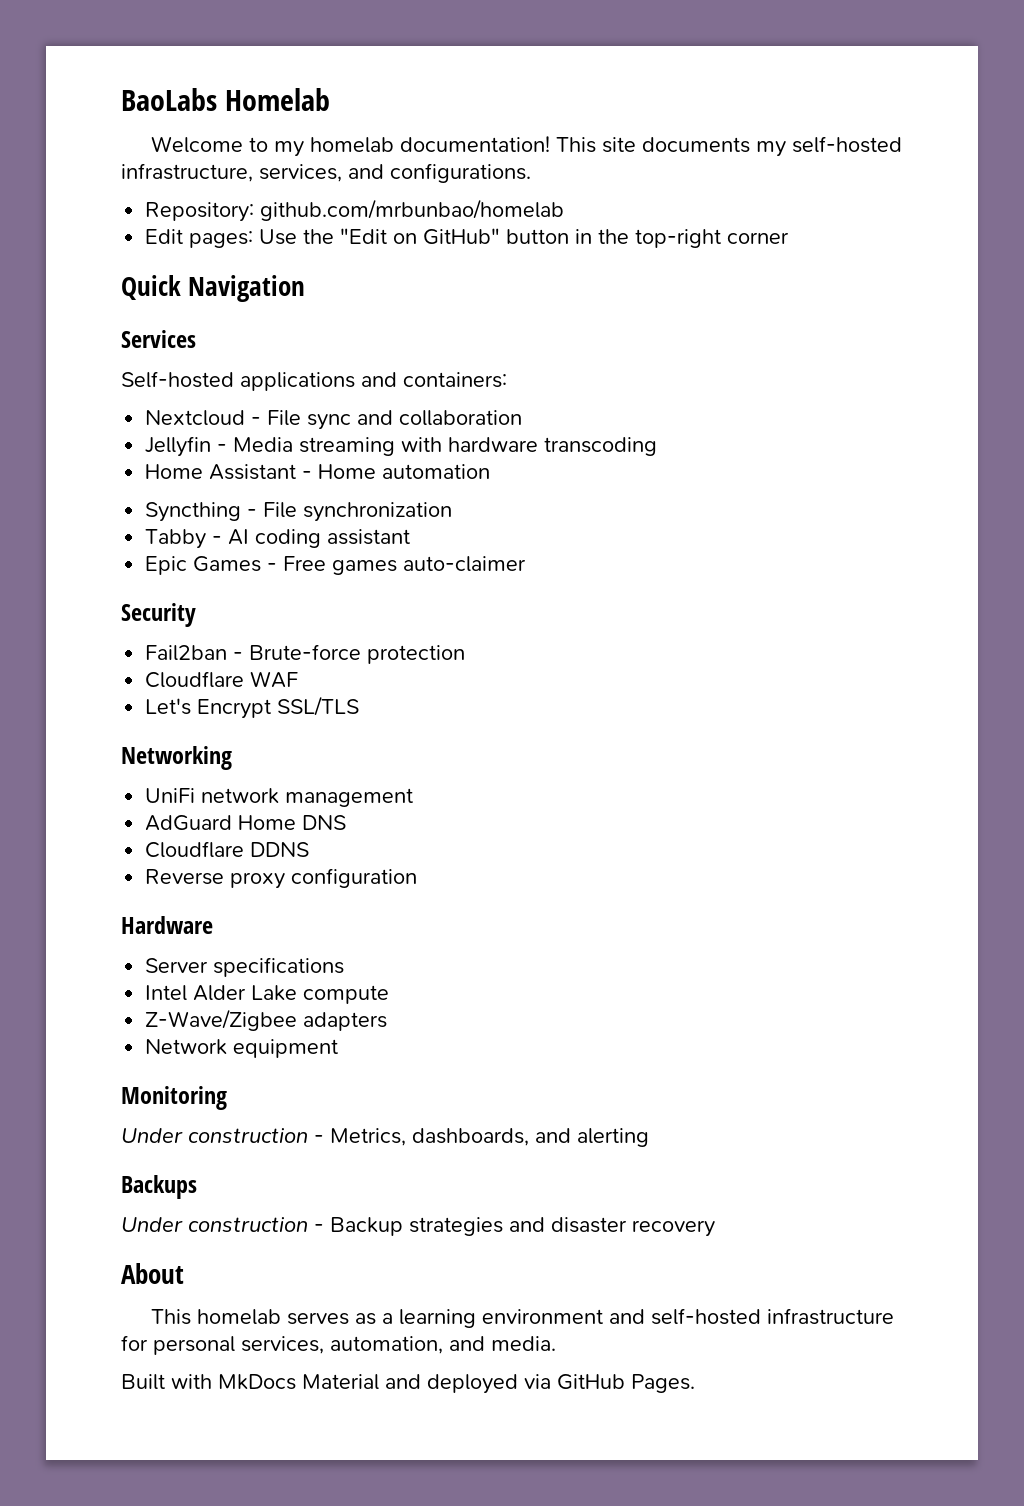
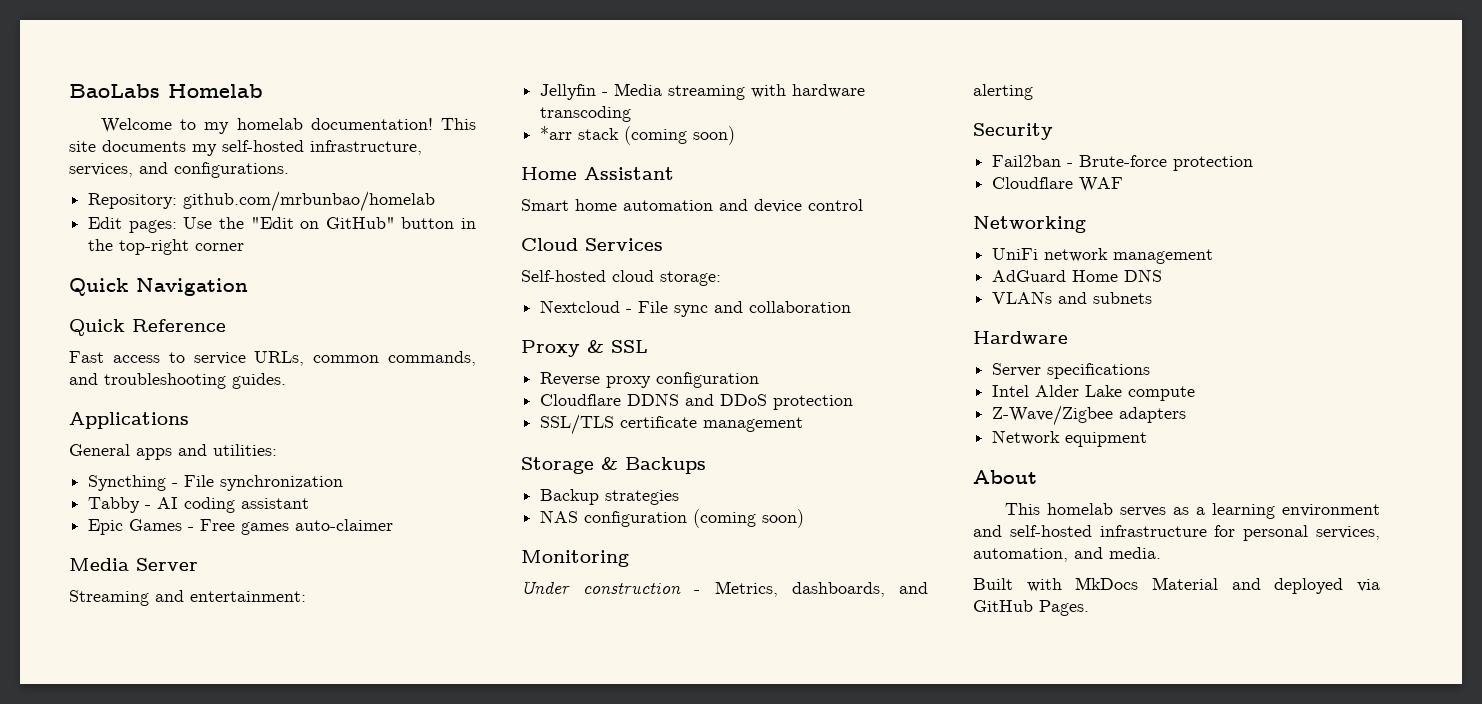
[121,330,196,348] [121,371,507,391] [145,410,523,430] [145,436,658,457] [145,464,491,480] Services // Self-hosted applications and containers: // Nextcloud - File sync and collaboration // Jellyfin - Media streaming with hardware transcoding // Home Assistant - Home automation -> [69,319,226,336] [69,351,476,366] [69,373,286,389] [69,412,189,429] [69,444,277,460] Quick Reference // Fast access to service URLs, common commands, and troubleshooting guides. // Applications // General apps and utilities:
(527, 564) none -> [69,558,198,571] [69,590,306,606] [540,83,866,100] [540,106,632,122] [540,126,736,145] [521,167,674,180] [521,199,863,213] [521,238,663,251] [521,270,721,286] [540,300,852,317] [521,340,648,357] [540,372,760,388] [540,393,854,410] [540,414,804,435] [521,457,706,474] [540,489,680,505] [540,509,805,528] [521,550,629,567] [521,581,928,597] [973,84,1033,100] // Media Server // Streaming and entertainment: // Jellyfin - Media streaming with hardware transcoding // *arr stack (coming soon) // Home Assistant // Smart home automation and device control // Cloud Services // Self-hosted cloud storage: // Nextcloud - File sync and collaboration // Proxy & SSL // Reverse proxy configuration // Cloudflare DDNS and DDoS protection // SSL/TLS certificate management // Storage & Backups // Backup strategies // NAS configuration (coming soon) // Monitoring // Under construction - Metrics, dashboards, and alerting
[145,696,360,719] // Let's Encrypt SSL/TLS -> (1124, 184) none
[145,841,310,858] [145,868,418,889] Cloudflare DDNS // Reverse proxy configuration -> [992,291,1153,304] VLANs and subnets
[121,1086,227,1110] [121,1128,649,1147] [121,1175,197,1199] [121,1217,715,1237] // Monitoring // Under construction - Metrics, dashboards, and alerting // Backups // Under construction - Backup strategies and disaster recovery -> (1148, 439) none

